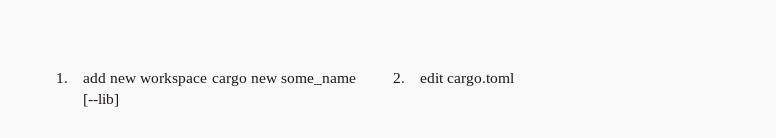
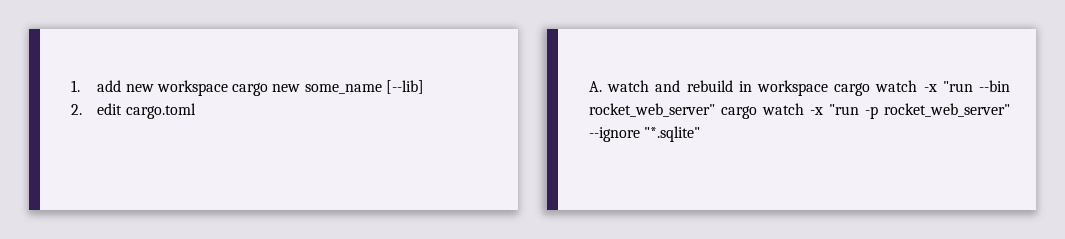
(515, 79) none -> [589,80,1010,96] [589,103,1010,119] [589,126,701,142] // A. watch and rebuild in workspace cargo watch -x "run --bin rocket_web_server" cargo watch -x "run -p rocket_web_server" --ignore "*.sqlite"

